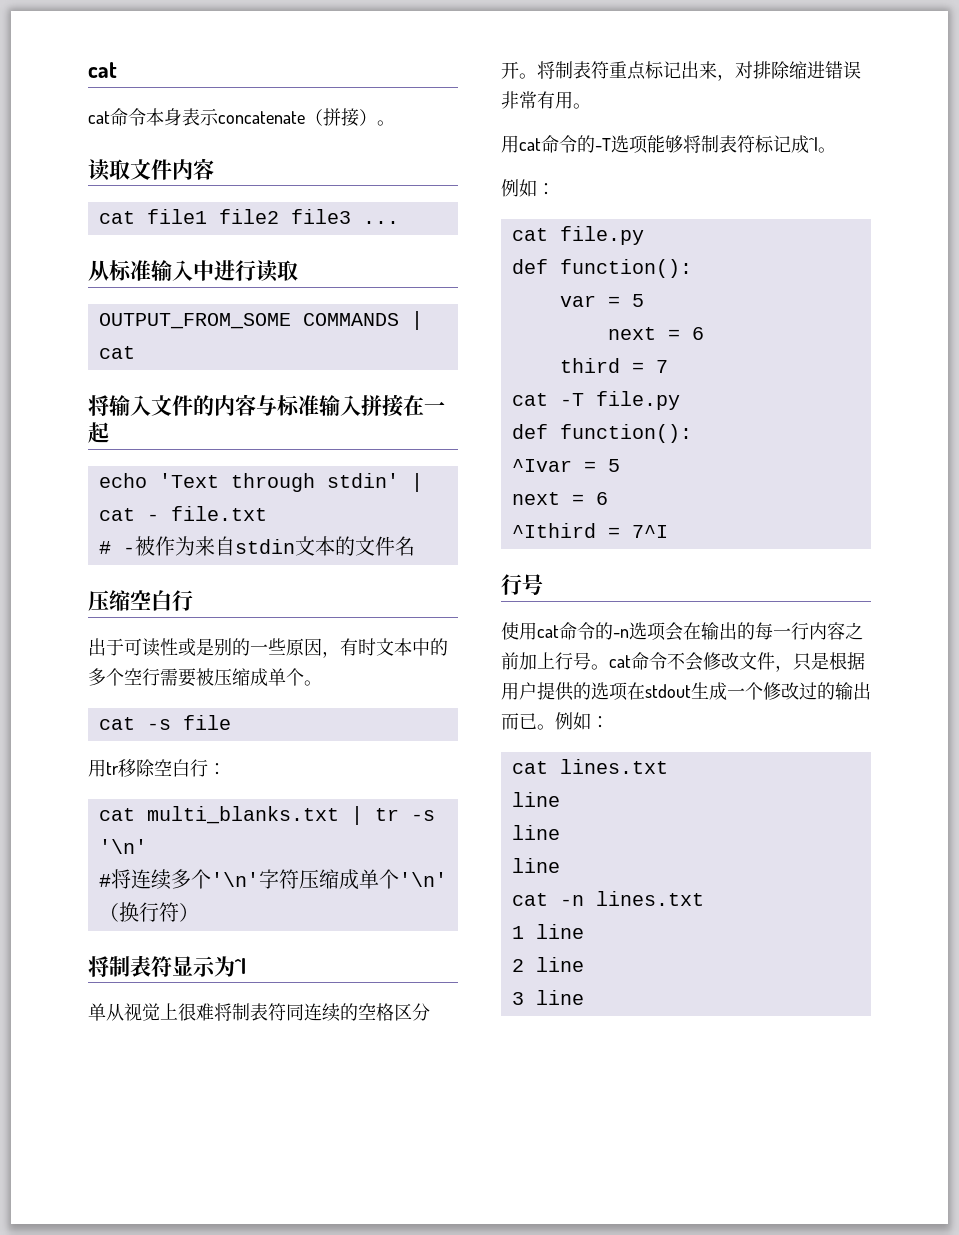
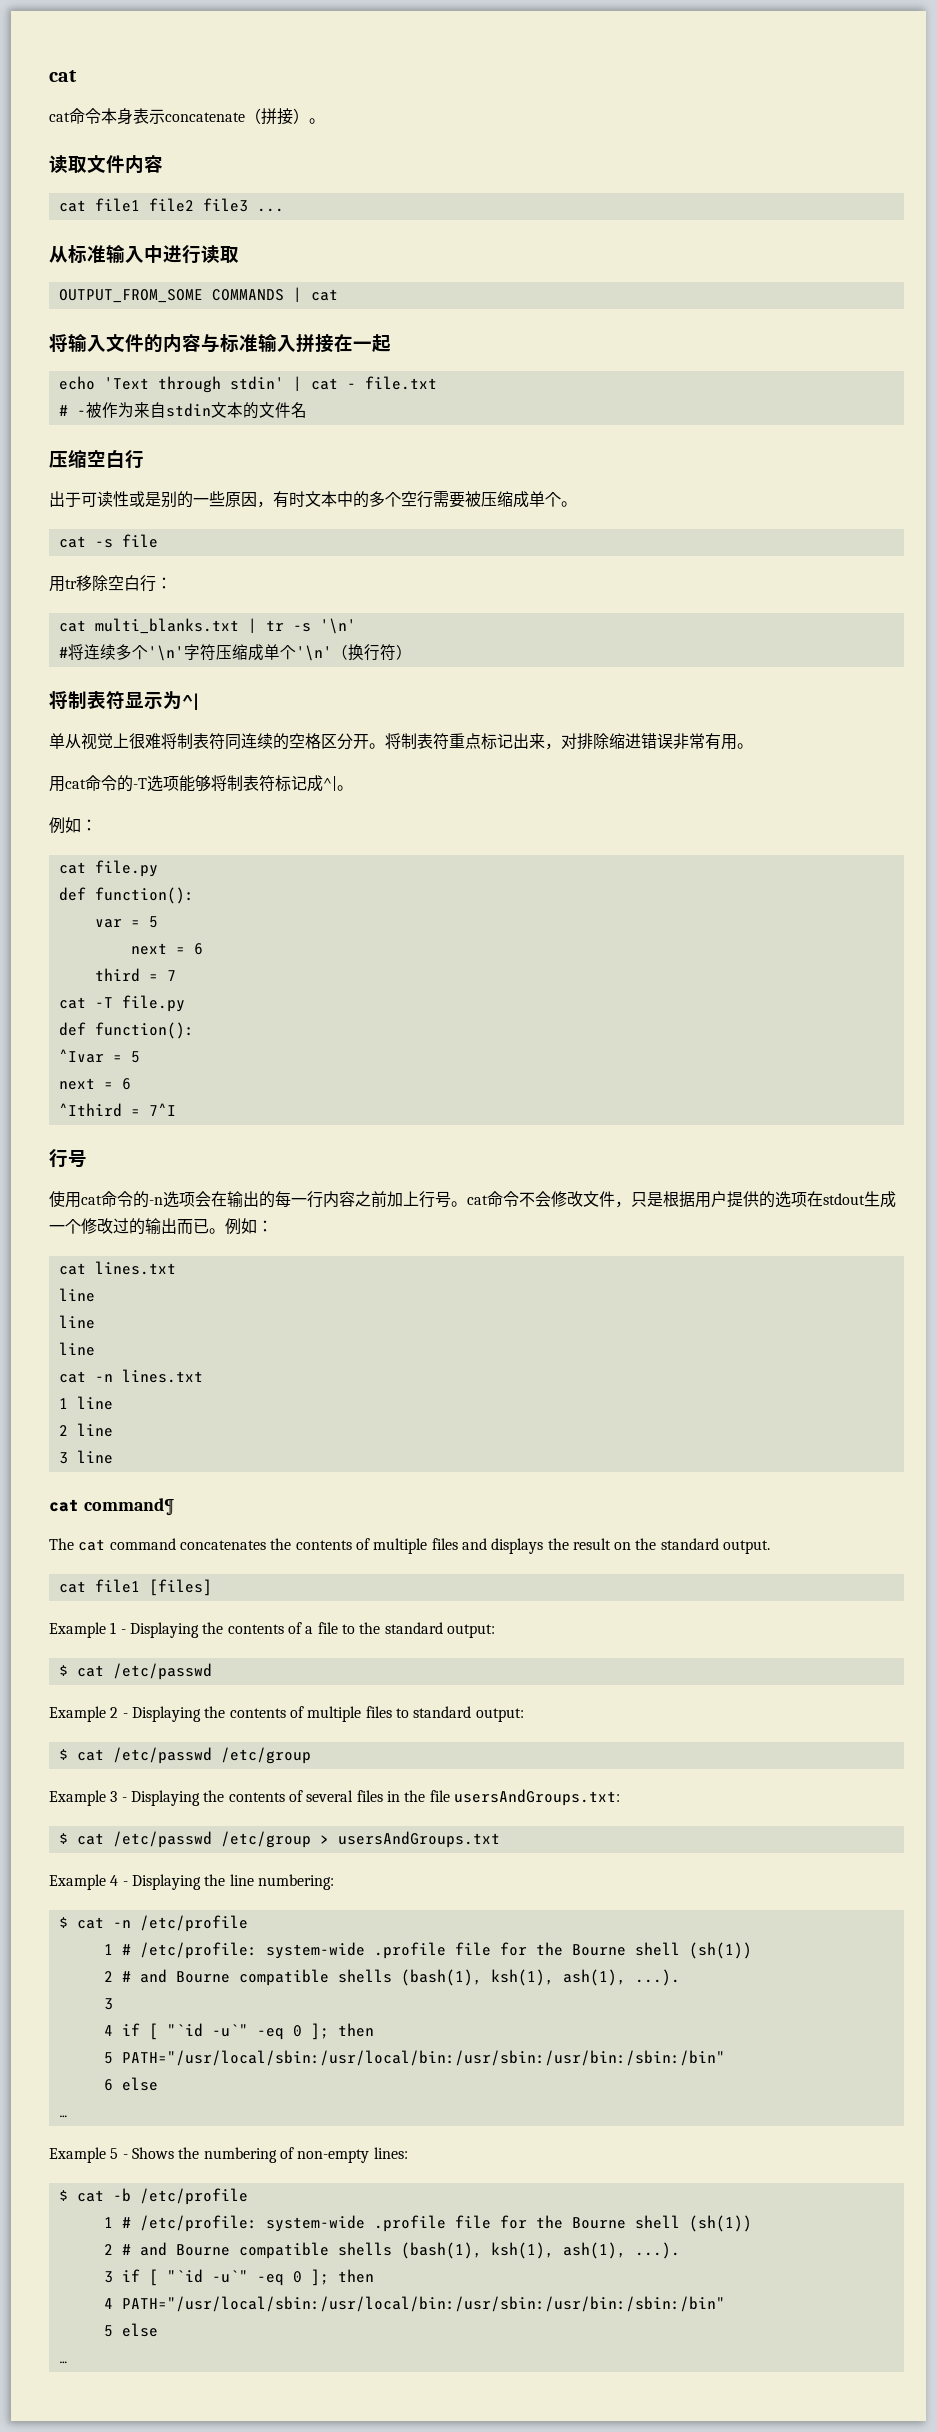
(584, 997) none -> [49,1498,175,1516] [49,1538,771,1554] [58,1579,212,1596] [49,1622,495,1638] [58,1663,212,1680] [49,1706,524,1722] [58,1747,311,1764] [49,1789,620,1806] [58,1831,500,1848] [49,1874,334,1890] [58,1915,248,1932] [103,1942,752,1959] [103,1969,680,1986] [103,1998,113,2010] [103,2023,374,2040] [103,2050,725,2066] [103,2077,158,2091] [58,2115,68,2118] [49,2147,408,2163] [58,2188,248,2205] [103,2215,752,2232] [103,2242,680,2259] [103,2269,374,2286] [103,2296,725,2312] [103,2323,158,2337] [58,2361,68,2364] // cat command¶ // The cat command concatenates the contents of multiple files and displays the result on the standard output. // cat file1 [files] // Example 1 - Displaying the contents of a file to the standard output: // $ cat /etc/passwd // Example 2 - Displaying the contents of multiple files to standard output: // $ cat /etc/passwd /etc/group // Example 3 - Displaying the contents of several files in the file usersAndGroups.txt: // $ cat /etc/passwd /etc/group > usersAndGroups.txt // Example 4 - Displaying the line numbering: // $ cat -n /etc/profile // 1 # /etc/profile: system-wide .profile file for the Bourne shell (sh(1)) // 2 # and Bourne compatible shells (bash(1), ksh(1), ash(1), ...). // 3 // 4 if [ "`id -u`" -eq 0 ]; then // 5 PATH="/usr/local/sbin:/usr/local/bin:/usr/sbin:/usr/bin:/sbin:/bin" // 6 else // … // Example 5 - Shows the numbering of non-empty lines: // $ cat -b /etc/profile // 1 # /etc/profile: system-wide .profile file for the Bourne shell (sh(1)) // 2 # and Bourne compatible shells (bash(1), ksh(1), ash(1), ...). // 3 if [ "`id -u`" -eq 0 ]; then // 4 PATH="/usr/local/sbin:/usr/local/bin:/usr/sbin:/usr/bin:/sbin:/bin" // 5 else // …

